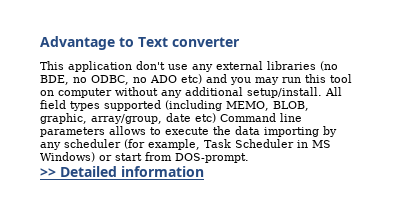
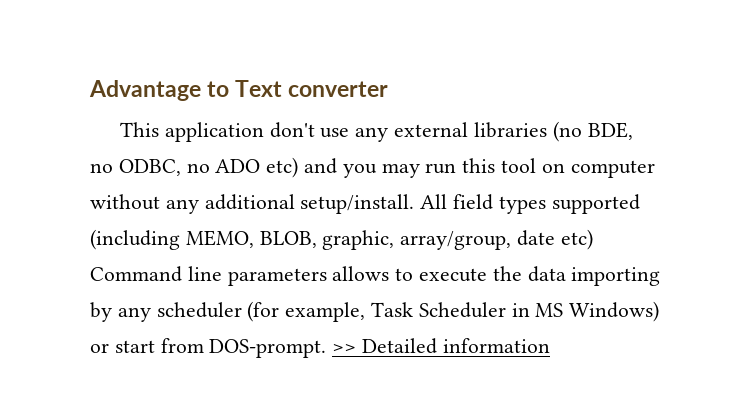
(249, 158) // -> (327, 348) none

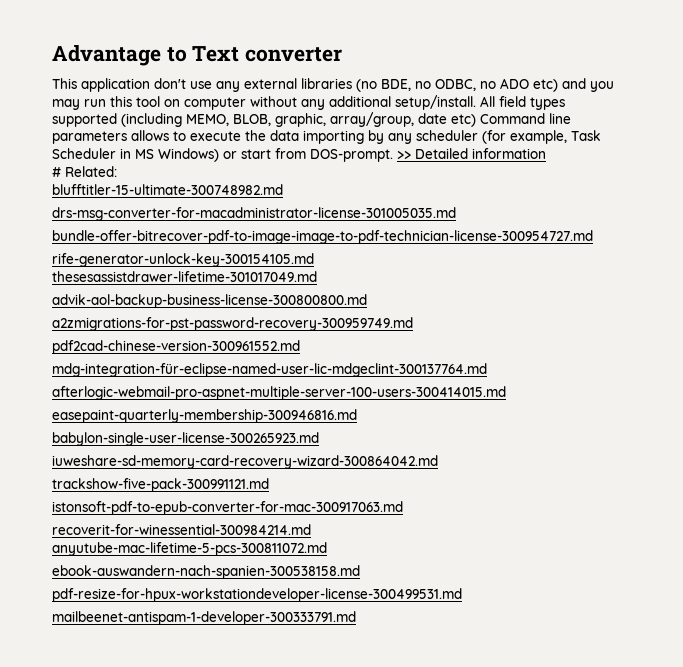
(550, 345) none -> [52,166,117,177] [52,184,283,195] [52,207,456,221] [52,230,593,244] [52,253,314,267] [52,271,317,282] [52,294,367,308] [52,317,413,331] [52,340,300,354] [52,363,487,377] [52,386,506,400] [52,409,357,423] [52,432,319,446] [52,455,438,469] [52,478,269,492] [52,501,403,515] [52,524,311,535] [52,542,327,556] [52,565,360,579] [52,588,462,602] [52,611,356,625] // # Related: // blufftitler-15-ultimate-300748982.md // drs-msg-converter-for-macadministrator-license-301005035.md // bundle-offer-bitrecover-pdf-to-image-image-to-pdf-technician-license-300954727.md // rife-generator-unlock-key-300154105.md // thesesassistdrawer-lifetime-301017049.md // advik-aol-backup-business-license-300800800.md // a2zmigrations-for-pst-password-recovery-300959749.md // pdf2cad-chinese-version-300961552.md // mdg-integration-für-eclipse-named-user-lic-mdgeclint-300137764.md // afterlogic-webmail-pro-aspnet-multiple-server-100-users-300414015.md // easepaint-quarterly-membership-300946816.md // babylon-single-user-license-300265923.md // iuweshare-sd-memory-card-recovery-wizard-300864042.md // trackshow-five-pack-300991121.md // istonsoft-pdf-to-epub-converter-for-mac-300917063.md // recoverit-for-winessential-300984214.md // anyutube-mac-lifetime-5-pcs-300811072.md // ebook-auswandern-nach-spanien-300538158.md // pdf-resize-for-hpux-workstationdeveloper-license-300499531.md // mailbeenet-antispam-1-developer-300333791.md

